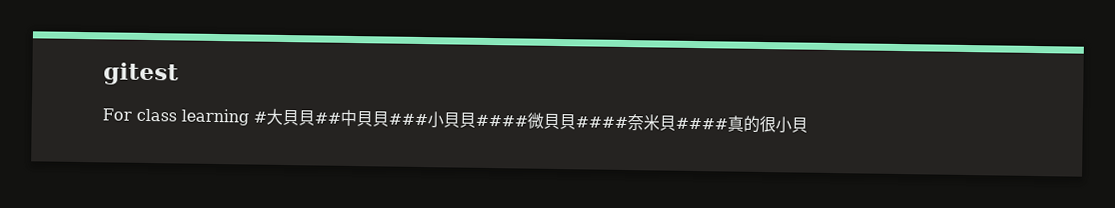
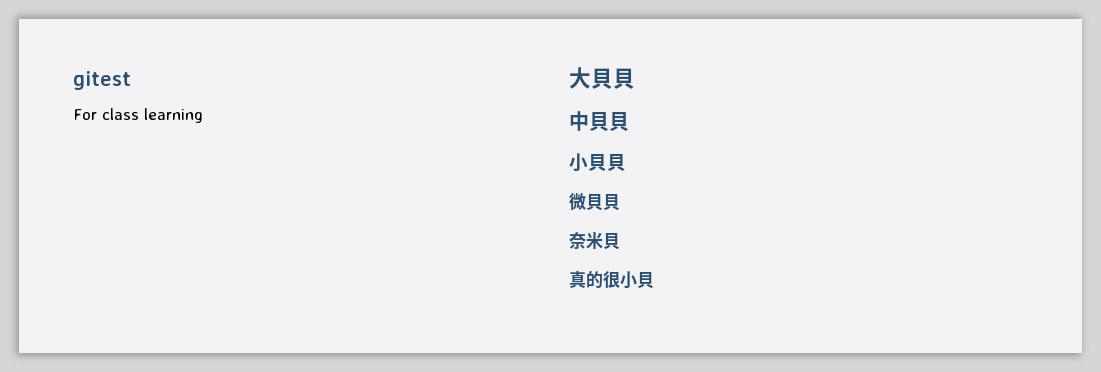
[252,111,267,123] # -> (203, 115) //
[313,112,341,124] ## -> (635, 78) //
[387,113,428,126] ### -> (629, 121) //
[474,114,528,127] #### -> (626, 162) //
[574,116,628,129] #### -> (620, 202) //
[674,117,728,130] #### -> (620, 241) //

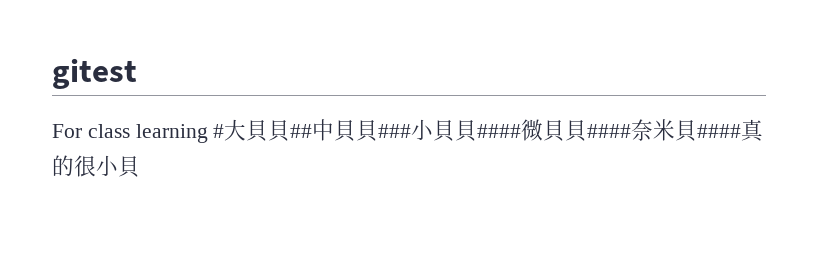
(203, 115) // -> [213,124,225,138] #
(635, 78) // -> [290,124,313,138] ##
(629, 121) // -> [378,124,412,138] ###
(626, 162) // -> [477,124,522,138] ####
(620, 202) // -> [587,124,632,138] ####
(620, 241) // -> [697,124,742,138] ####

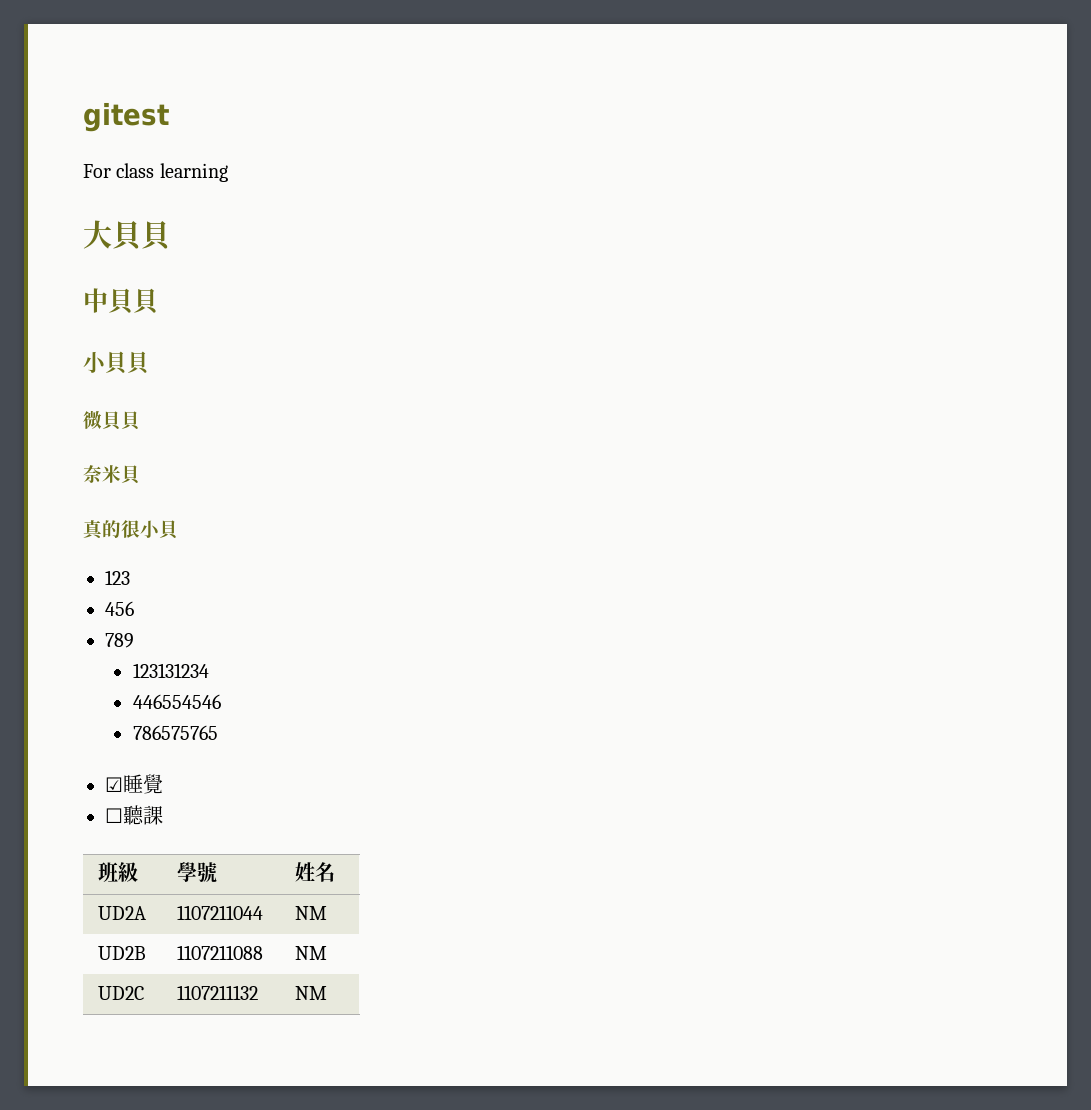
[213,124,225,138] # -> (228, 172) //
[290,124,313,138] ## -> (170, 235) //
[378,124,412,138] ### -> (158, 301) //
[477,124,522,138] #### -> (149, 362) //
[587,124,632,138] #### -> (140, 420) //
[697,124,742,138] #### -> (140, 474) //
(140, 167) none -> [105,570,130,585] [105,601,134,616] [105,633,134,648] [132,663,209,678] [132,694,221,709] [132,725,218,740] [105,774,163,794] [105,805,163,825] [98,862,139,882] [176,862,218,883] [295,862,336,882] [98,906,147,920] [177,905,264,920] [295,906,328,920] [98,946,147,960] [177,945,264,960] [295,946,328,960] [98,986,145,1000] [177,985,259,1000] [295,986,328,1000] // 123 // 456 // 789 // 123131234 // 446554546 // 786575765 // ☑睡覺 // ☐聽課 // 班級 | 學號 | 姓名 // UD2A | 1107211044 | NM // UD2B | 1107211088 | NM // UD2C | 1107211132 | NM

